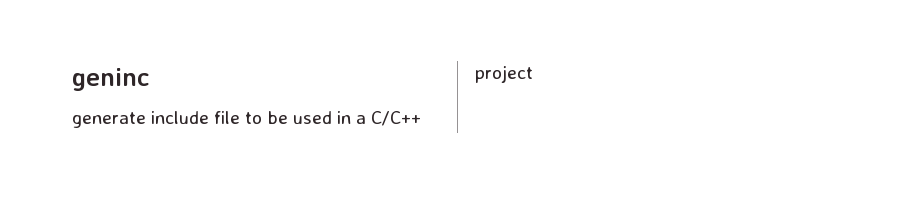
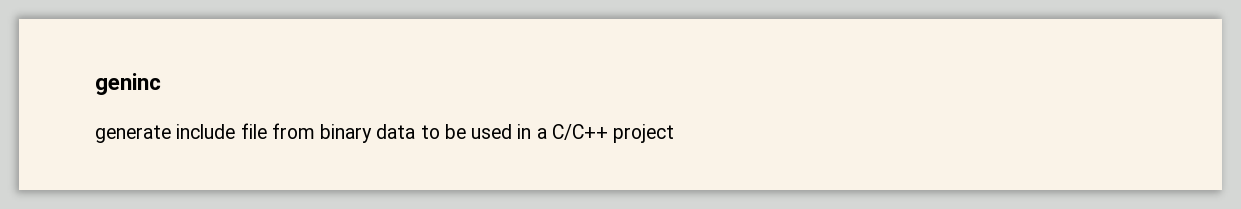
(241, 117) none -> [271,123,416,143] from binary data

